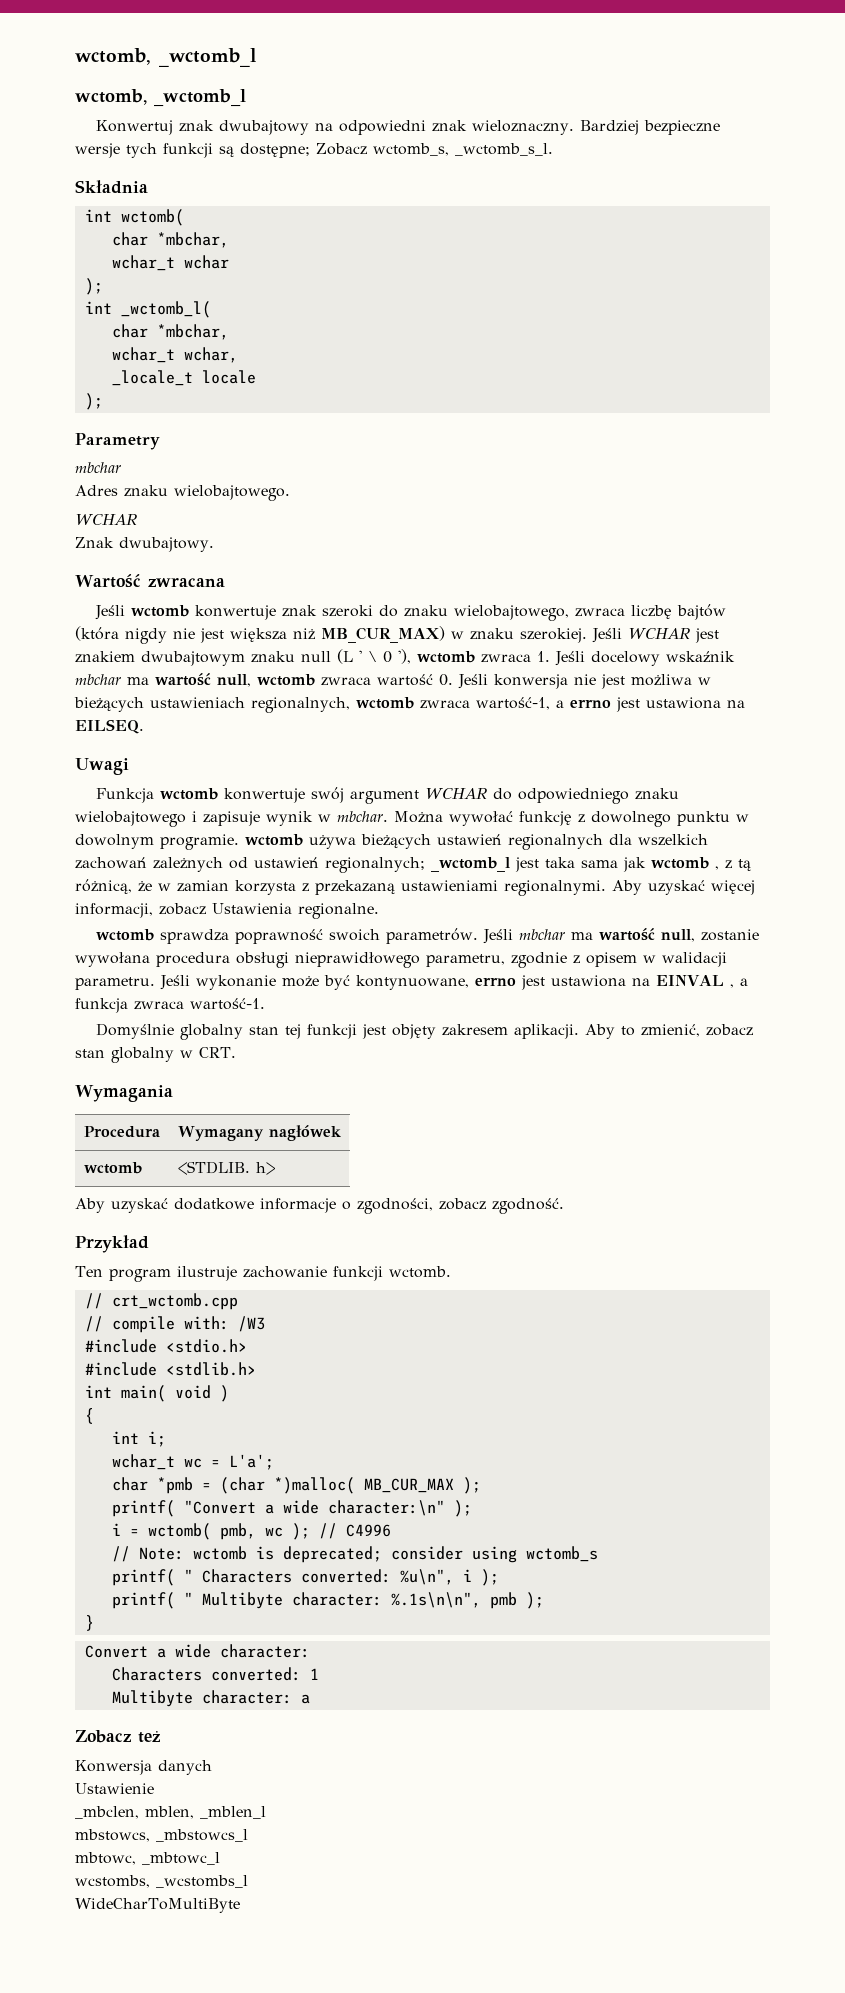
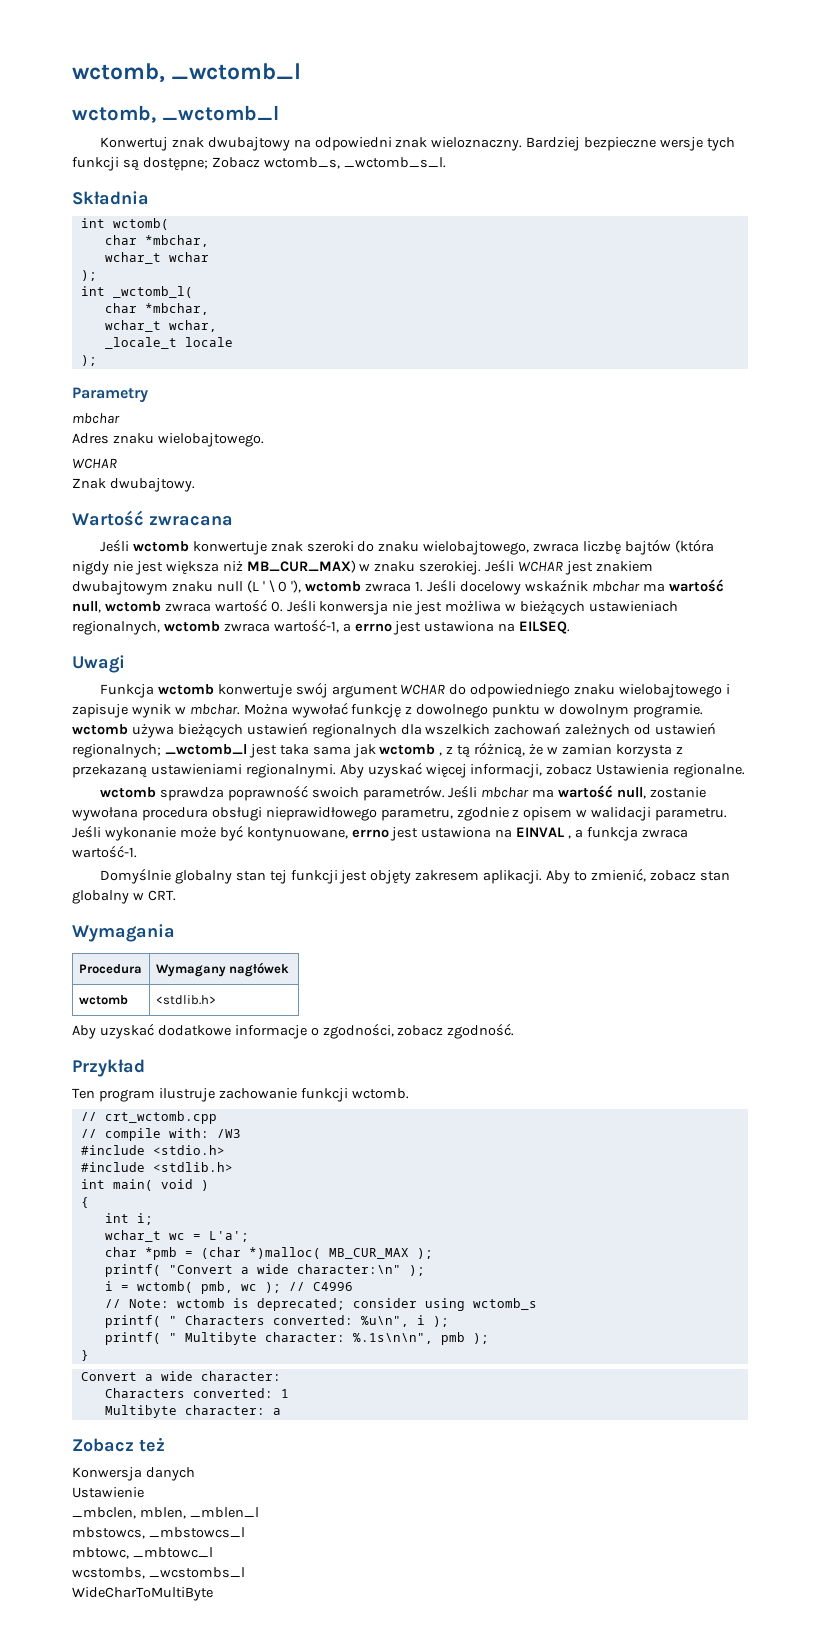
[177,1161,275,1175] <STDLIB. h> -> [155,995,216,1005] <stdlib.h>

